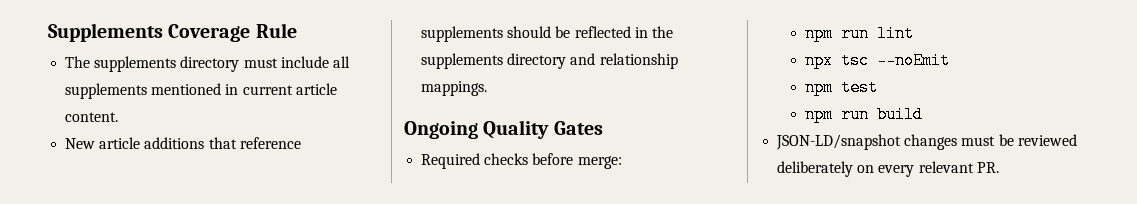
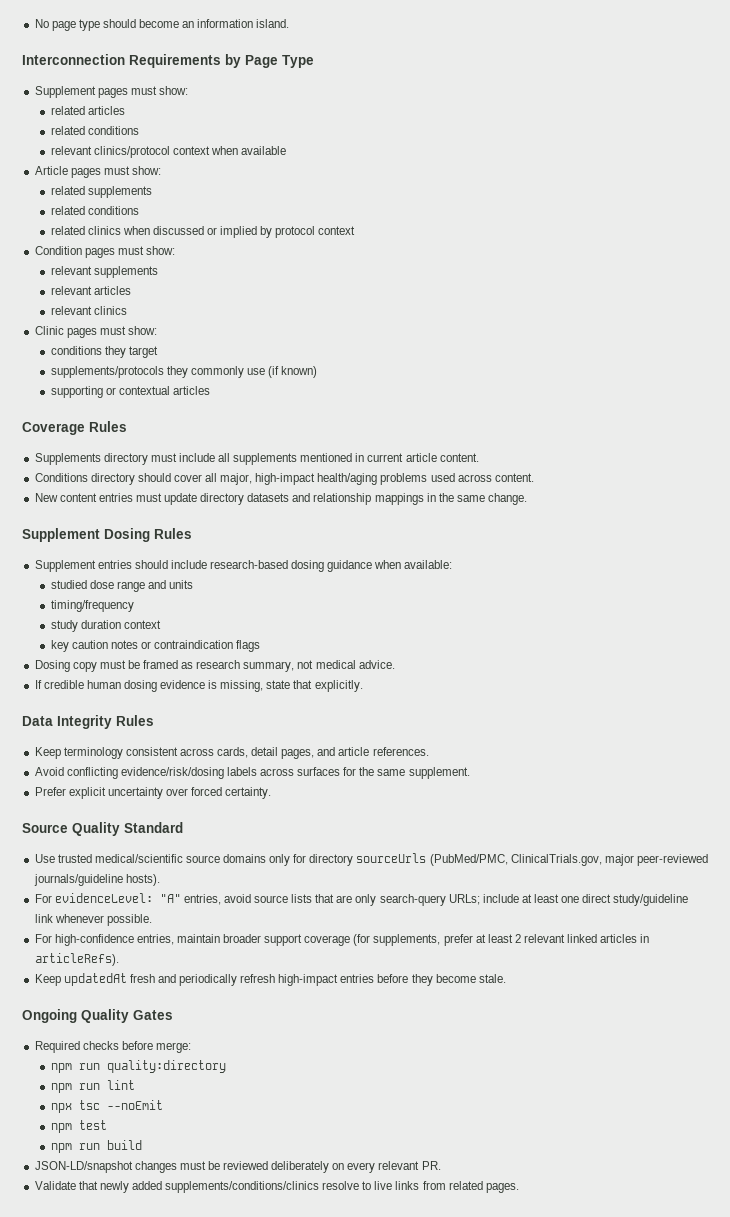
[48,23,297,42] [65,56,177,72] Supplements Coverage Rule // The supplements -> [34,19,290,31] [22,54,314,68] [34,86,188,98] [50,106,125,115] [50,126,139,135] [50,146,286,158] [34,166,161,178] [50,186,152,198] [50,206,139,215] [50,226,356,238] [34,246,175,258] [50,266,158,278] [50,286,131,295] [50,306,127,315] [34,326,157,338] [50,346,158,358] [50,366,318,378] [50,386,210,398] [22,421,127,435] [34,453,101,465] No page type should become an information island. // Interconnection Requirements by Page Type // Supplement pages must show: // related articles // related conditions // relevant clinics/protocol context when available // Article pages must show: // related supplements // related conditions // related clinics when discussed or implied by protocol context // Condition pages must show: // relevant supplements // relevant articles // relevant clinics // Clinic pages must show: // conditions they target // supplements/protocols they commonly use (if known) // supporting or contextual articles // Coverage Rules // Supplements
[65,137,301,149] [421,26,673,42] [421,53,678,69] [421,81,488,96] New article additions that reference supplements should be reflected in the supplements directory and relationship mappings. -> [34,473,534,485] [34,493,528,505] [22,528,192,542] [34,560,453,572] [50,580,193,592] [50,600,134,612] [50,620,161,632] [50,640,261,652] [34,660,395,672] [34,680,363,692] [22,715,154,729] [34,747,429,759] [34,767,470,779] [34,787,272,799] [22,822,183,836] [34,853,708,866] [33,874,160,886] [34,893,689,906] [34,914,152,926] [34,934,650,946] [34,953,119,966] [34,973,506,986] Conditions directory should cover all major, high-impact health/aging problems used across content. // New content entries must update directory datasets and relationship mappings in the same change. // Supplement Dosing Rules // Supplement entries should include research-based dosing guidance when available: // studied dose range and units // timing/frequency // study duration context // key caution notes or contraindication flags // Dosing copy must be framed as research summary, not medical advice. // If credible human dosing evidence is missing, state that explicitly. // Data Integrity Rules // Keep terminology consistent across cards, detail pages, and article references. // Avoid conflicting evidence/risk/dosing labels across surfaces for the same supplement. // Prefer explicit uncertainty over forced certainty. // Source Quality Standard // Use trusted medical/scientific source domains only for directory sourceUrls (PubMed/PMC, ClinicalTrials.gov, major peer-reviewed journals/guideline hosts). // For evidenceLevel: "A" entries, avoid source lists that are only search-query URLs; include at least one direct study/guideline link whenever possible. // For high-confidence entries, maintain broader support coverage (for supplements, prefer at least 2 relevant linked articles in articleRefs). // Keep updatedAt fresh and periodically refresh high-impact entries before they become stale.
(622, 162) none -> [50,1060,226,1073] // npm run quality:directory
(999, 167) none -> [34,1181,519,1193] // Validate that newly added supplements/conditions/clinics resolve to live links from related pages.

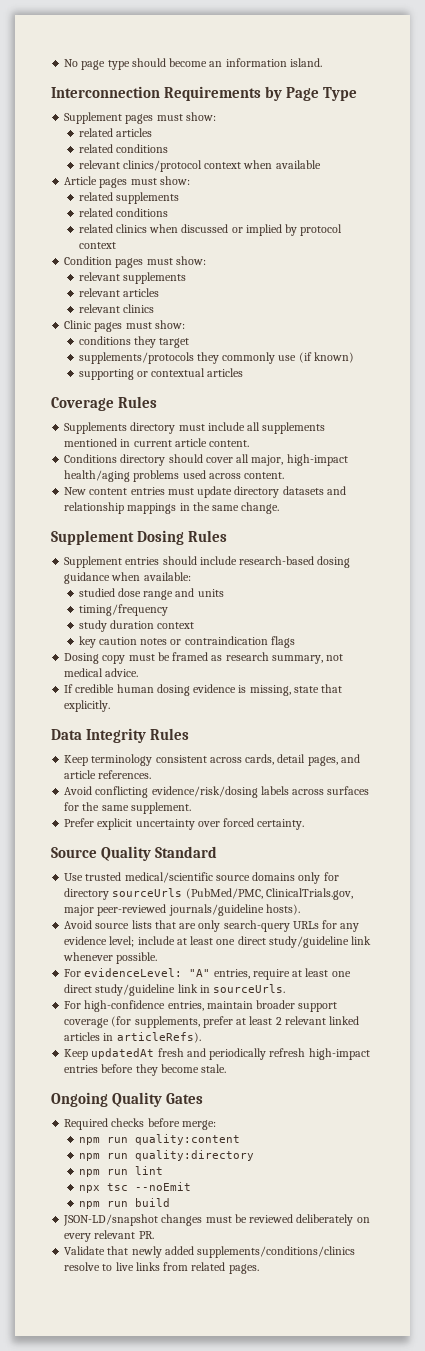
[34,893,251,905] For evidenceLevel: "A" entries, avoid -> [64,920,93,929] Avoid
[448,894,480,905] URLs; -> [292,920,360,932] [64,936,135,947] URLs for any evidence level;
(152, 920) none -> [64,968,351,980] [64,984,286,996] // For evidenceLevel: "A" entries, require at least one direct study/guideline link in sourceUrls.
(191, 1047) none -> [78,1134,240,1145] // npm run quality:content
[50,1120,107,1133] // npm test -> (191, 1186) none

